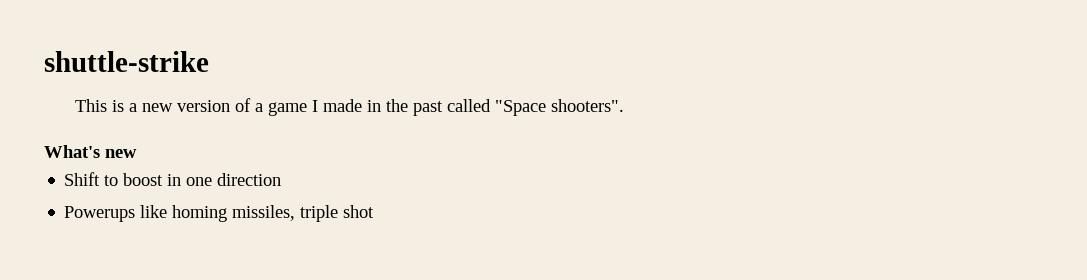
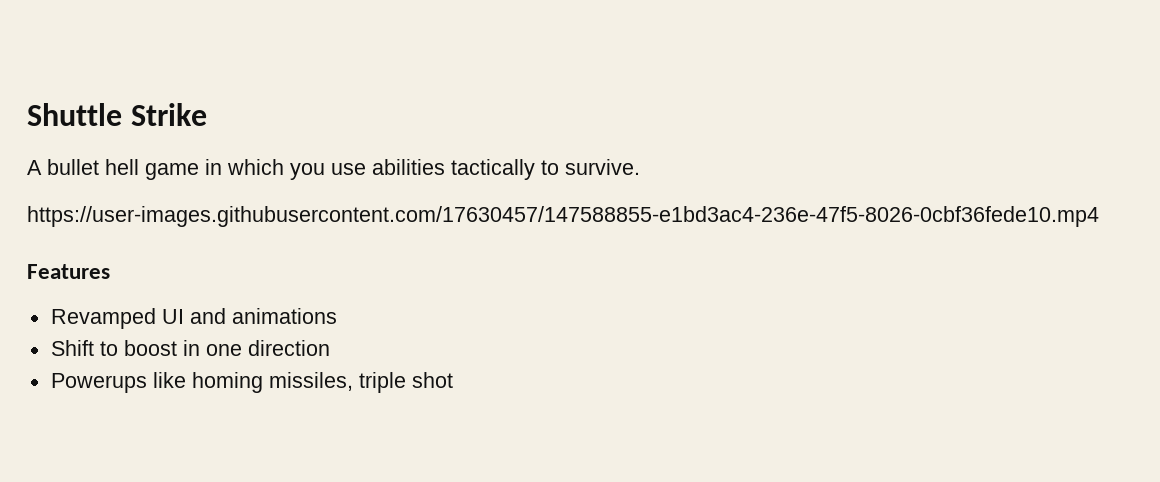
[44,51,209,72] [75,98,625,116] [44,145,137,158] shuttle-strike // This is a new version of a game I made in the past called "Space shooters". // What's new -> [27,103,207,126] [27,159,640,180] [27,206,1099,227] [27,264,110,279] [50,308,337,329] Shuttle Strike // A bullet hell game in which you use abilities tactically to survive. // https://user-images.githubusercontent.com/17630457/147588855-e1bd3ac4-236e-47f5-8026-0cbf36fede10.mp4 // Features // Revamped UI and animations

